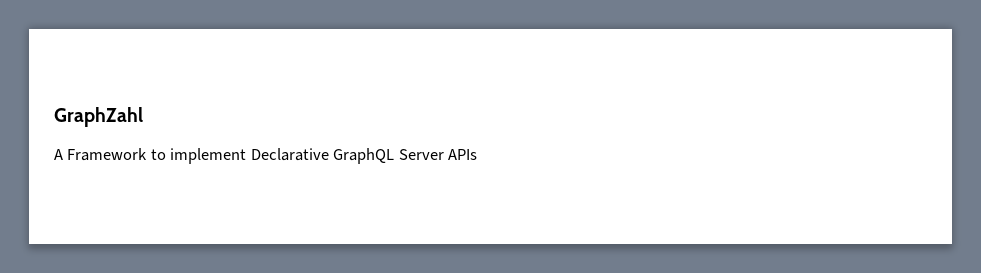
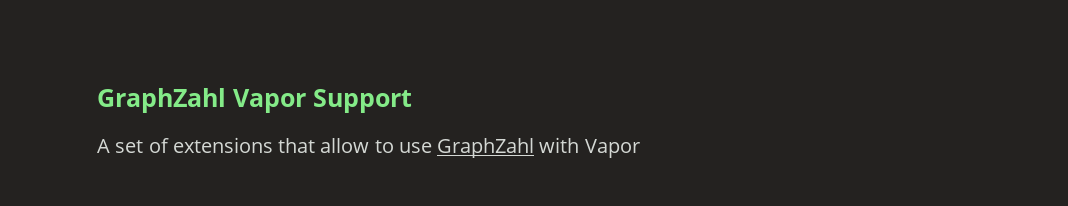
[54,107,143,127] GraphZahl -> [97,88,412,113] GraphZahl Vapor Support
[67,148,478,164] Framework to implement Declarative GraphQL Server APIs -> [115,137,640,158] set of extensions that allow to use GraphZahl with Vapor

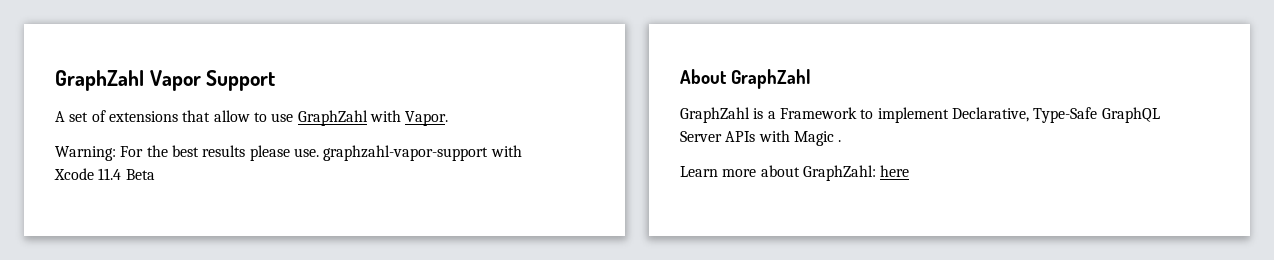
[584,139,640,158] Vapor -> [405,111,449,126] [55,145,522,161] [54,168,155,180] [680,69,811,89] [680,107,1160,123] [680,130,842,146] [680,165,910,181] Vapor. // Warning: For the best results please use. graphzahl-vapor-support with Xcode 11.4 Beta // About GraphZahl // GraphZahl is a Framework to implement Declarative, Type-Safe GraphQL Server APIs with Magic . // Learn more about GraphZahl: here

